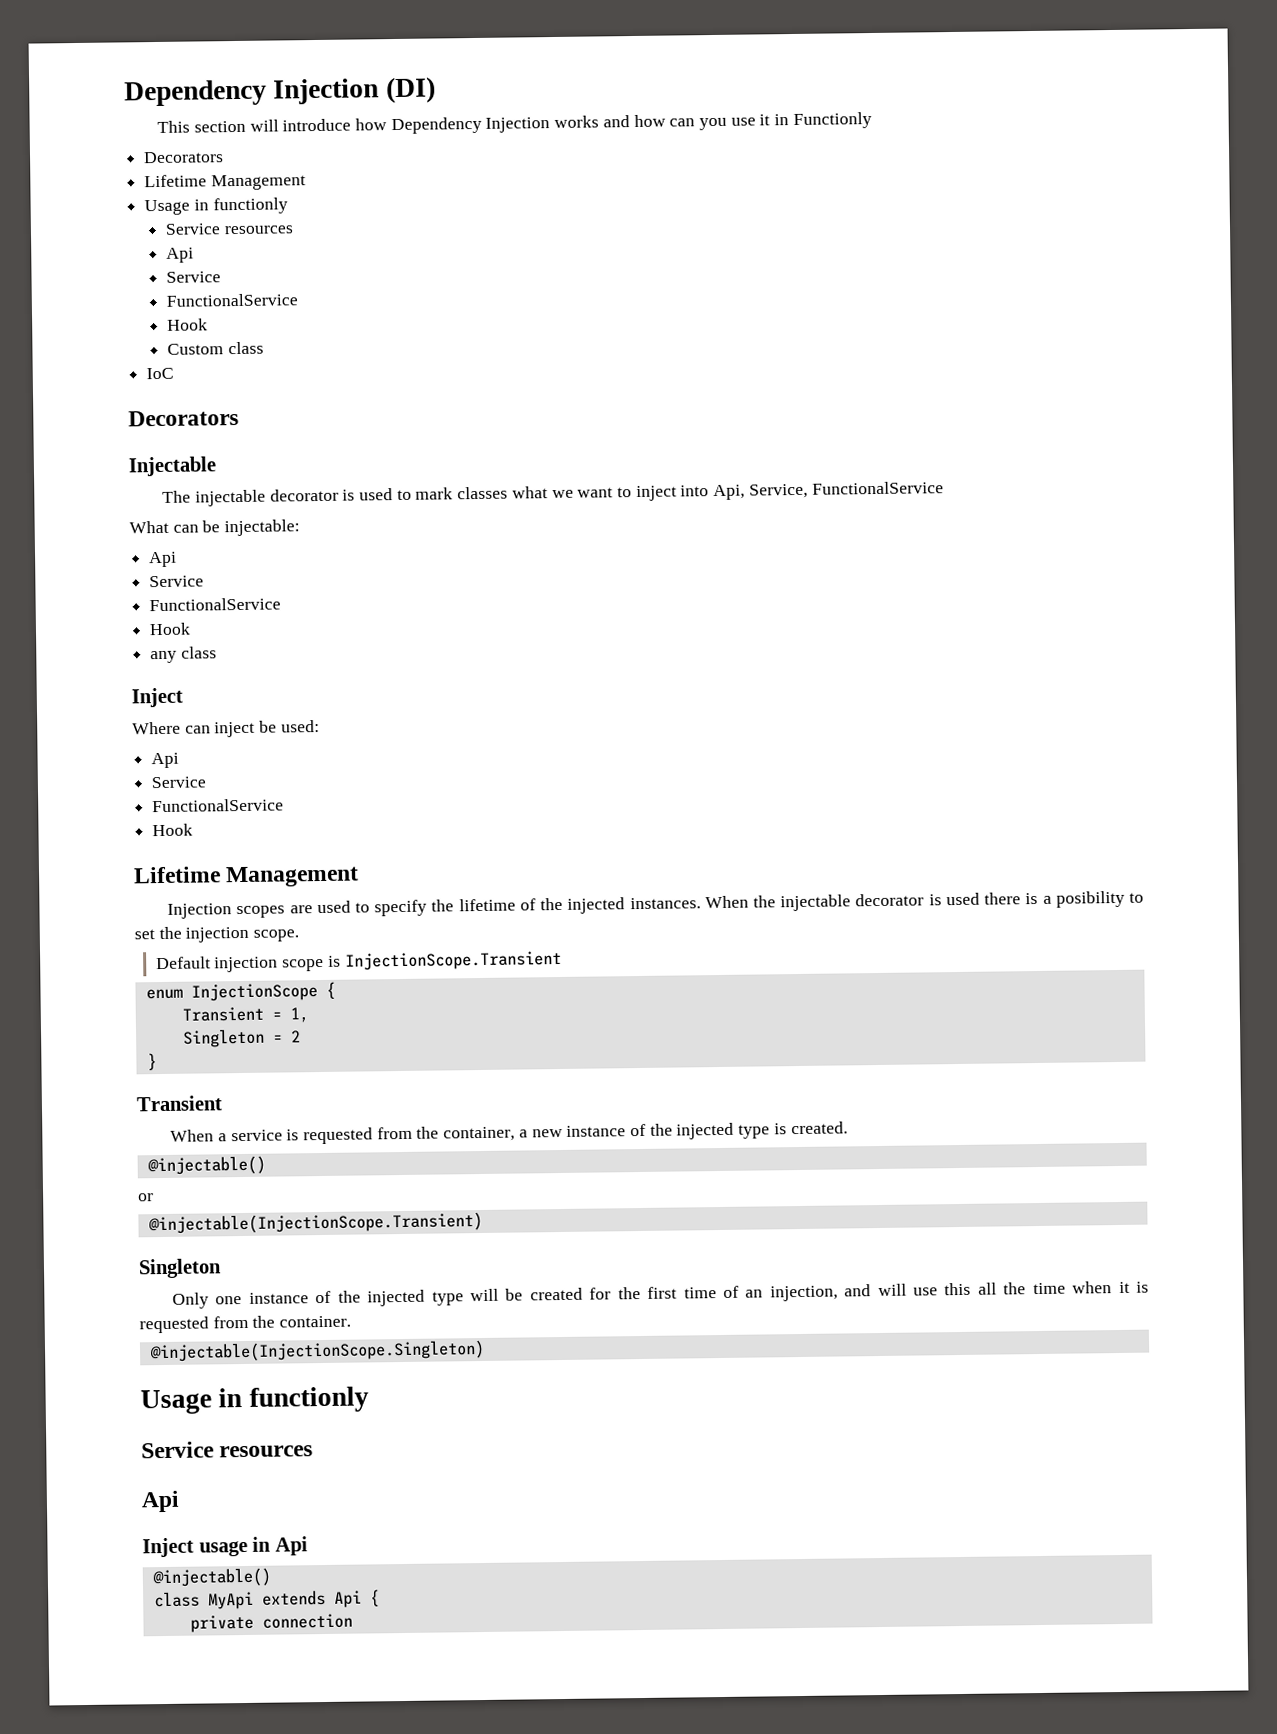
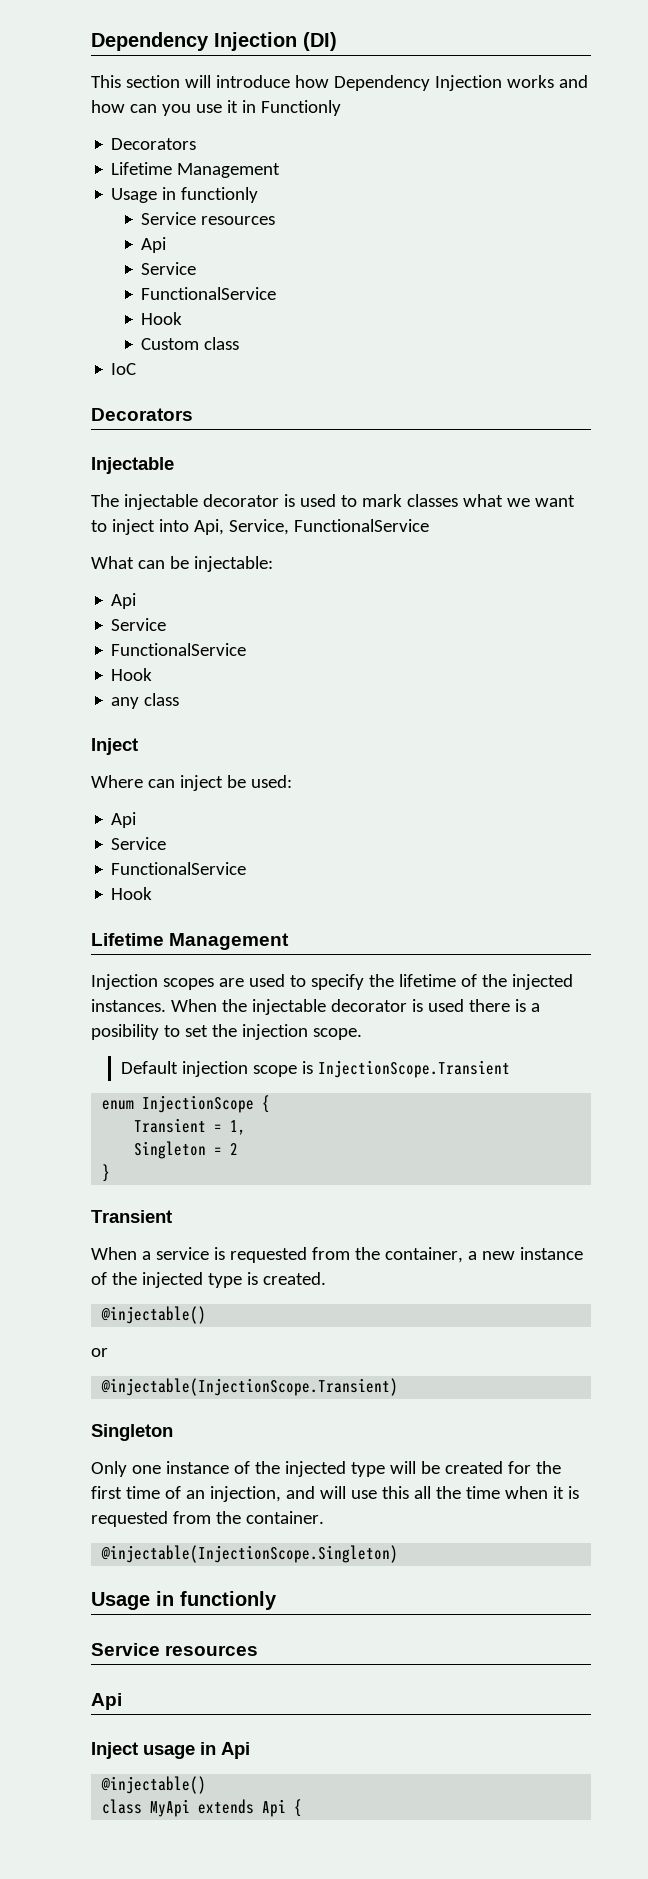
[189,1613,353,1633] // private connection -> (303, 1808) none

